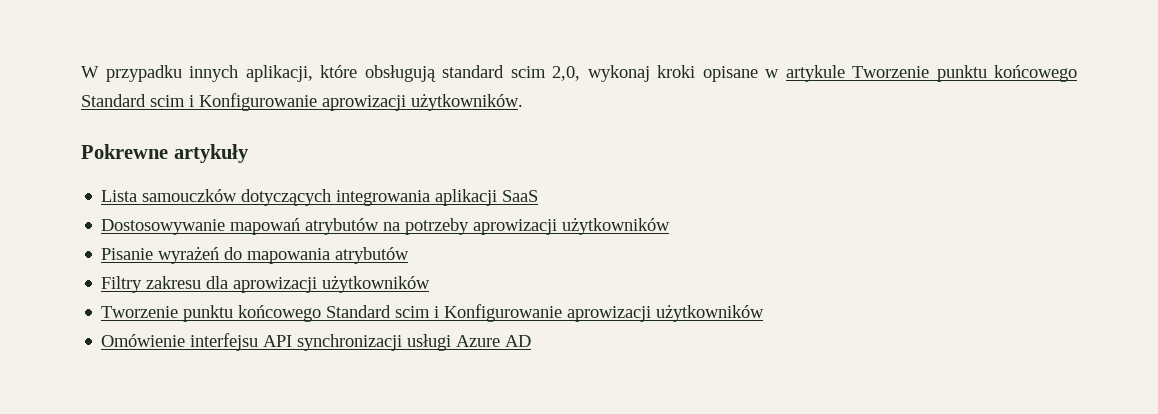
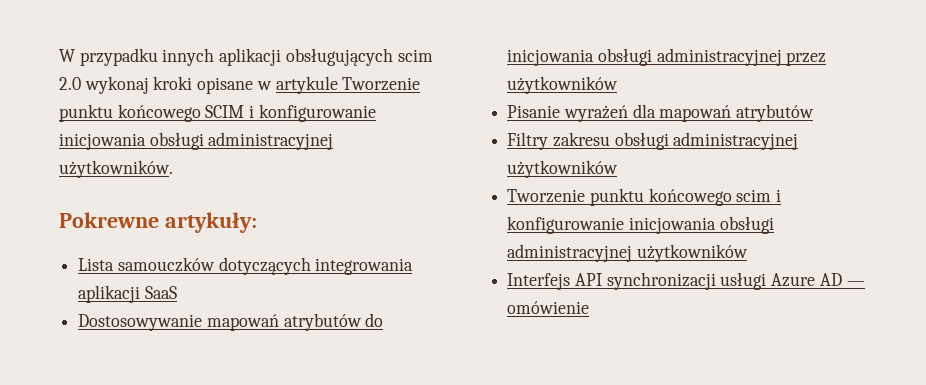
[245,65,580,82] aplikacji, które obsługują standard scim 2,0, -> [219,48,433,66] [59,77,81,90] aplikacji obsługujących scim 2.0
[81,93,406,111] Standard scim i Konfigurowanie aprowizacji -> [205,104,376,122] [59,132,334,150] SCIM i konfigurowanie inicjowania obsługi administracyjnej
[173,144,249,163] artykuły -> [164,212,257,233] artykuły:
[383,218,558,235] na potrzeby aprowizacji -> [365,313,384,327] [507,48,827,66] do inicjowania obsługi administracyjnej przez
[224,247,331,264] do mapowania -> [632,104,732,122] dla mapowań
[206,276,318,293] dla aprowizacji -> [614,132,799,150] obsługi administracyjnej
[326,304,765,322] [101,333,259,351] Standard scim i Konfigurowanie aprowizacji użytkowników // Omówienie interfejsu -> [736,189,782,202] [507,216,774,234] [507,244,748,262] [507,273,571,290] scim i konfigurowanie inicjowania obsługi administracyjnej użytkowników // Interfejs
(532, 341) none -> [846,281,865,286] [507,301,590,314] — omówienie

